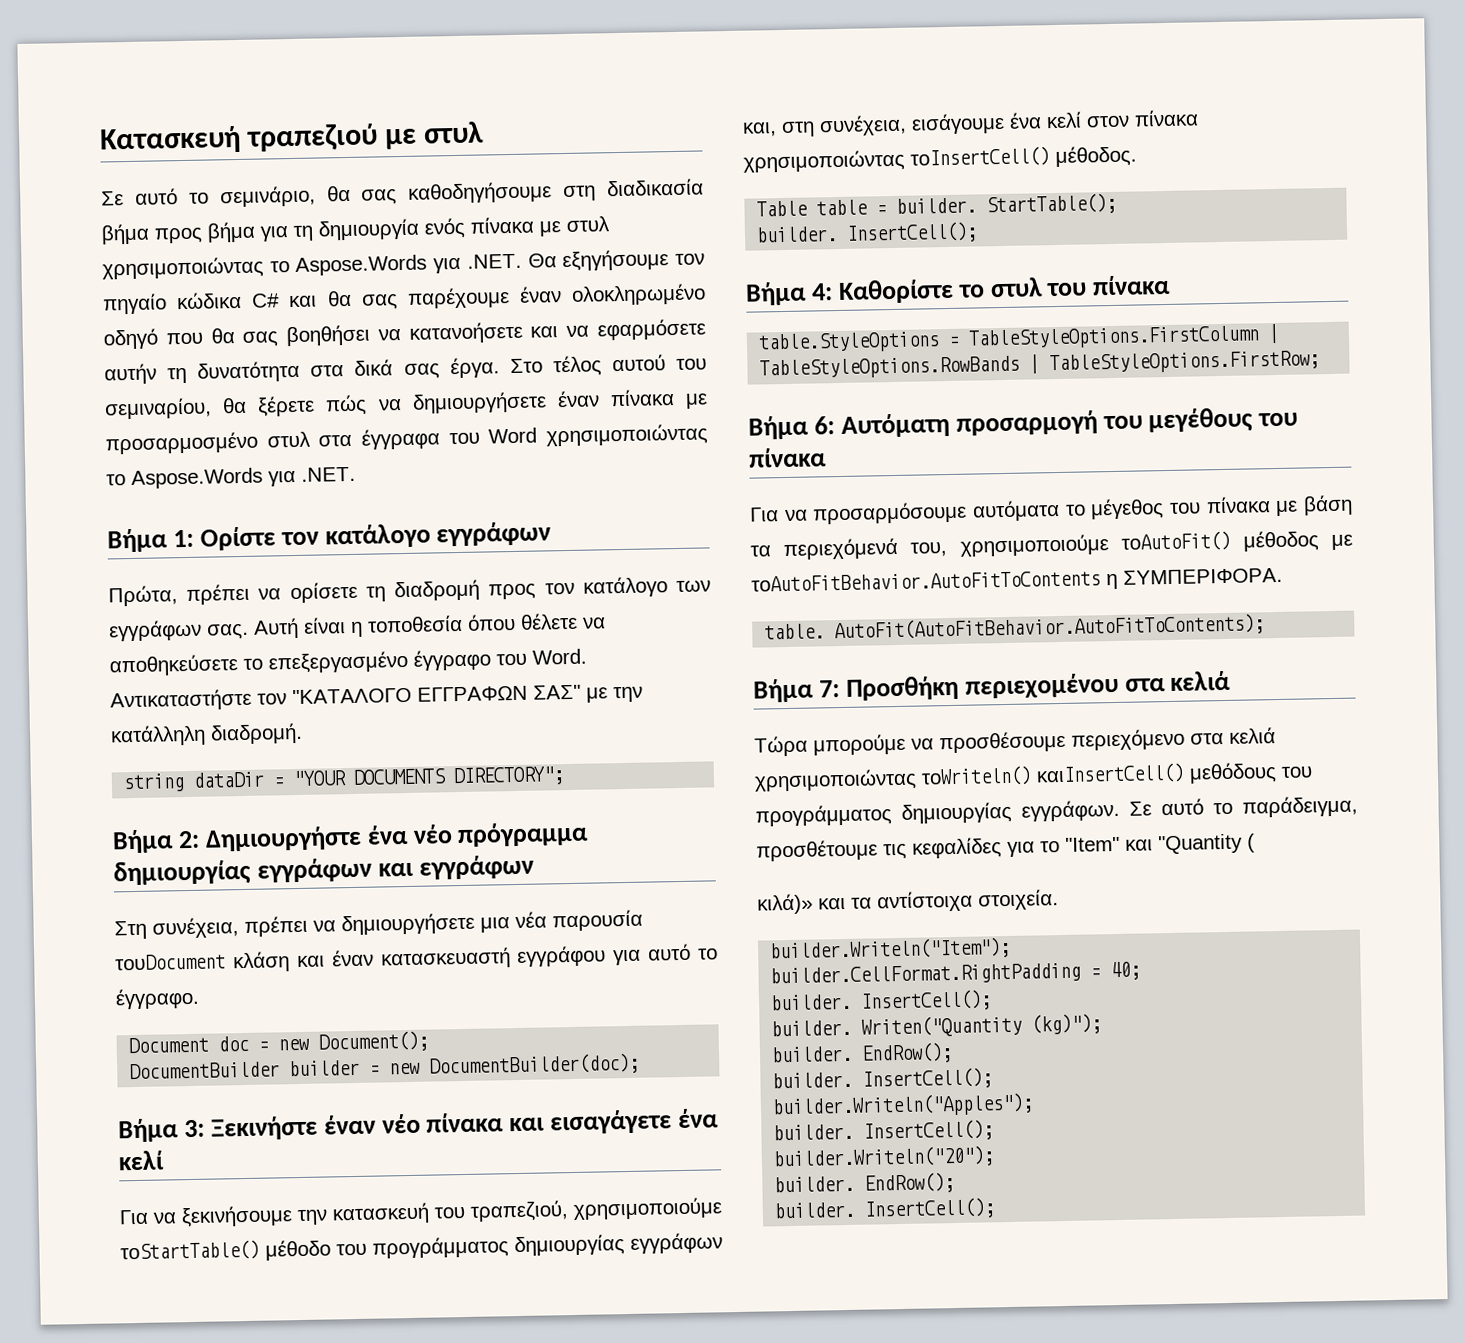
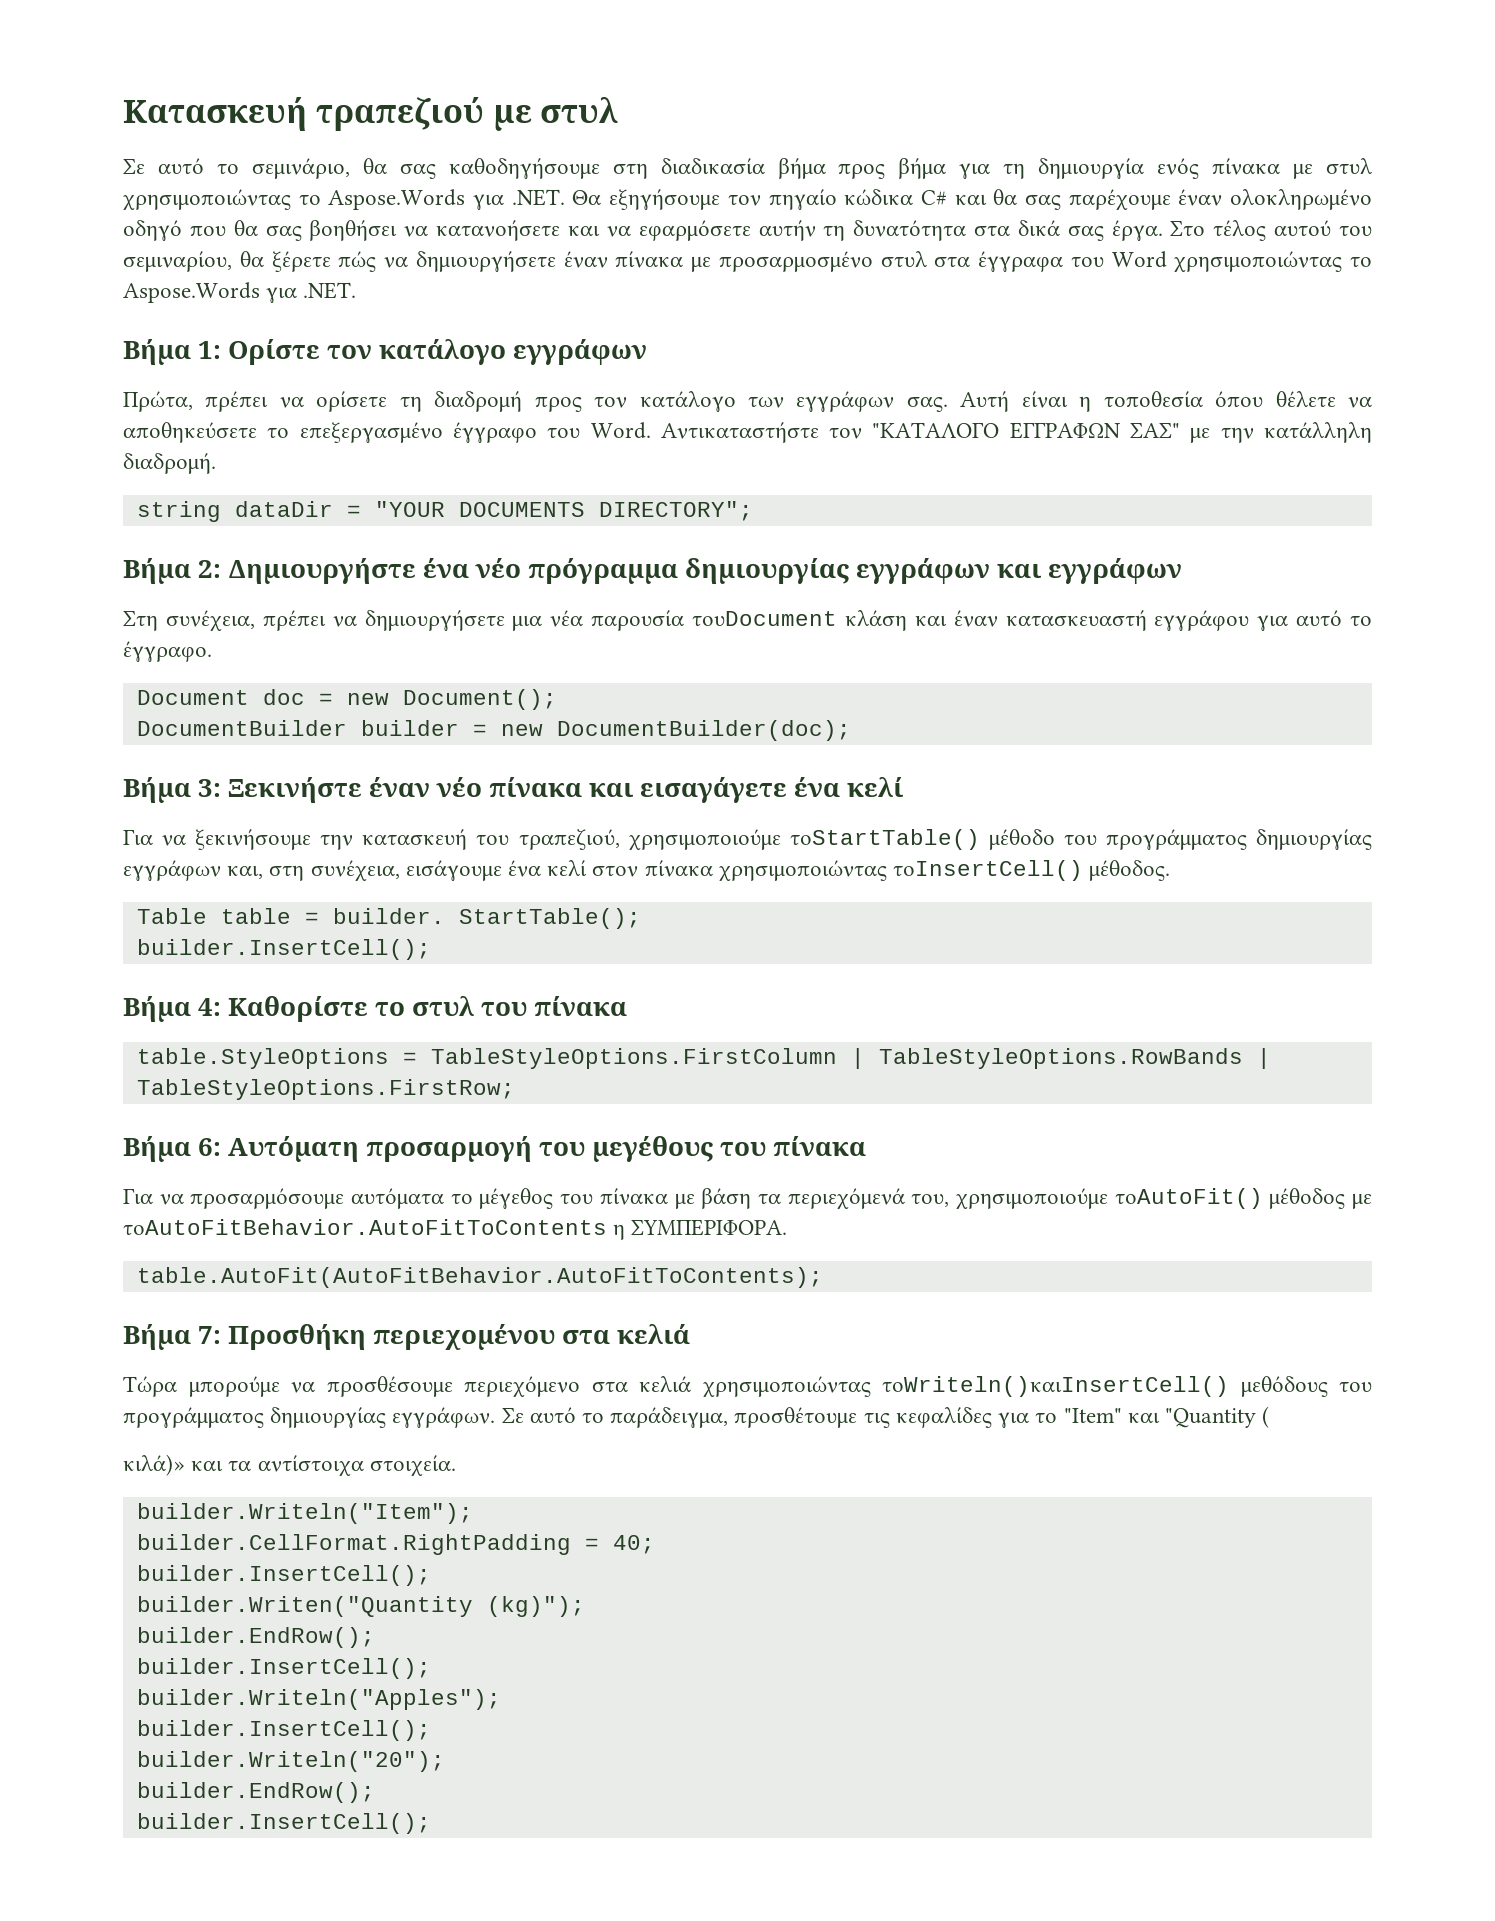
[756,221,979,244] builder. InsertCell(); -> [136,939,431,960] builder.InsertCell();
[764,613,1266,642] table. AutoFit(AutoFitBehavior.AutoFitToContents); -> [136,1267,823,1288] table.AutoFit(AutoFitBehavior.AutoFitToContents);
[921,762,1185,787] τοWriteln() καιInsertCell() -> [882,1376,1229,1397] τοWriteln()καιInsertCell()
[770,989,993,1012] [771,1013,1103,1038] [771,1042,954,1064] [772,1067,994,1090] builder. InsertCell(); // builder. Writen("Quantity (kg)"); // builder. EndRow(); // builder. InsertCell(); -> [136,1565,431,1586] [136,1596,585,1617] [136,1627,375,1648] [136,1658,431,1679] builder.InsertCell(); // builder.Writen("Quantity (kg)"); // builder.EndRow(); // builder.InsertCell();
[773,1119,995,1142] builder. InsertCell(); -> [136,1720,431,1741] builder.InsertCell();
[774,1172,956,1194] [774,1197,997,1220] builder. EndRow(); // builder. InsertCell(); -> [136,1782,375,1803] [136,1813,431,1834] builder.EndRow(); // builder.InsertCell();

